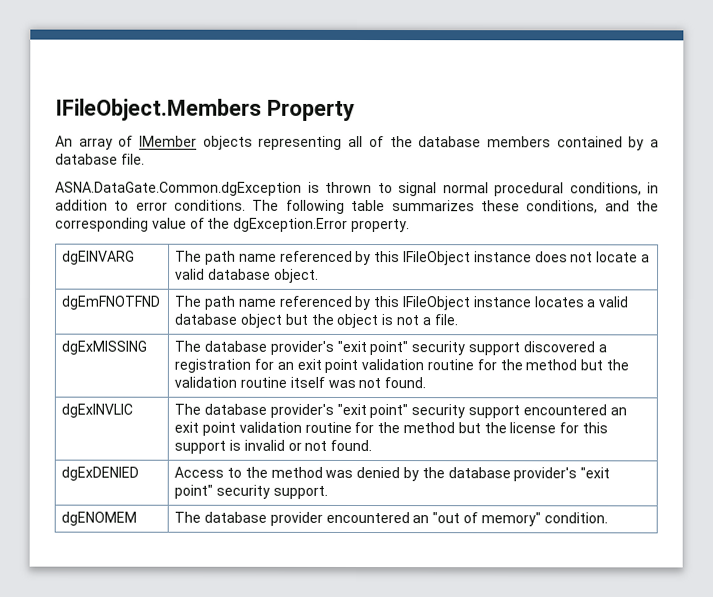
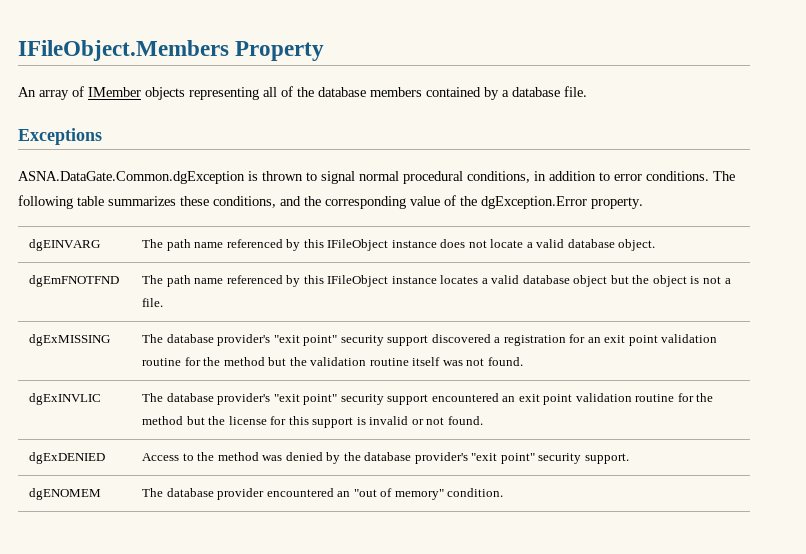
(145, 159) none -> [18,128,102,145] // Exceptions

